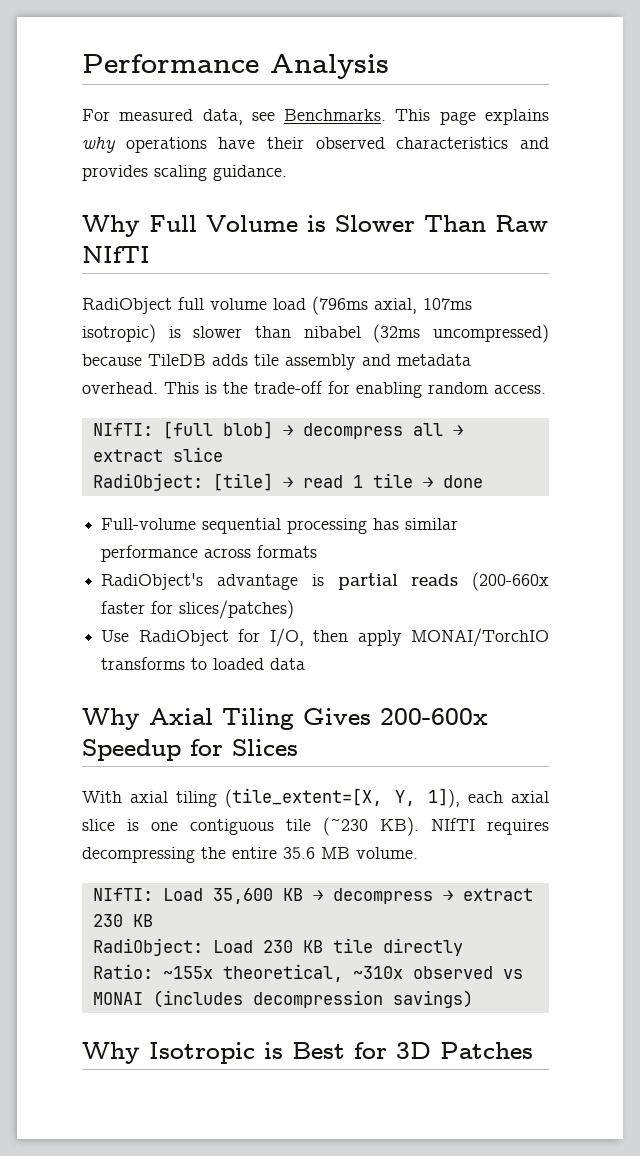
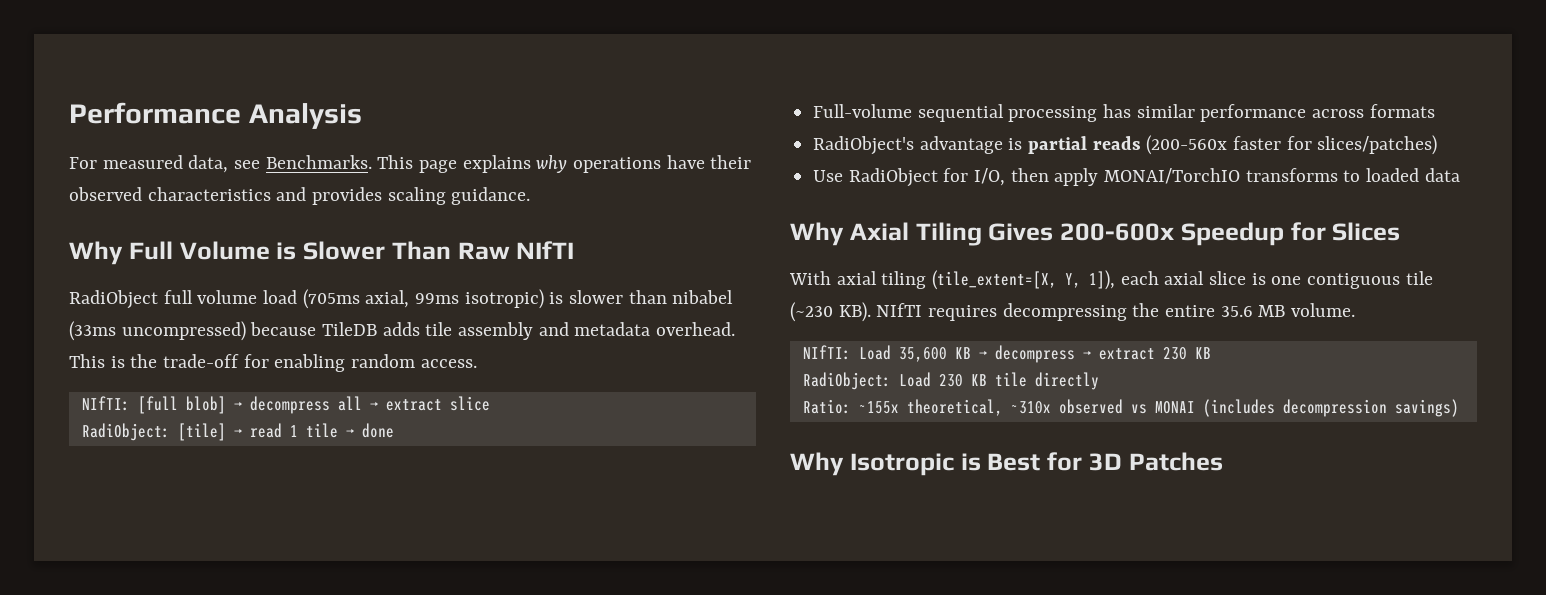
[312,296,472,315] (796ms axial, 107ms -> [302,289,460,309] (705ms axial, 99ms
[373,324,421,343] (32ms -> [69,321,116,341] (33ms
[472,572,549,591] (200-660x -> [1146,135,1228,155] (200-560x

